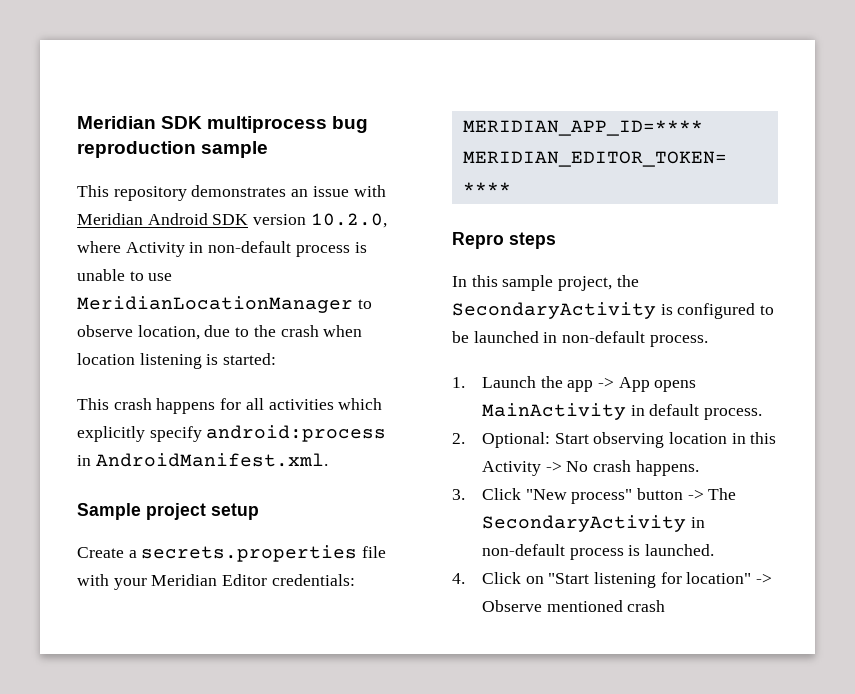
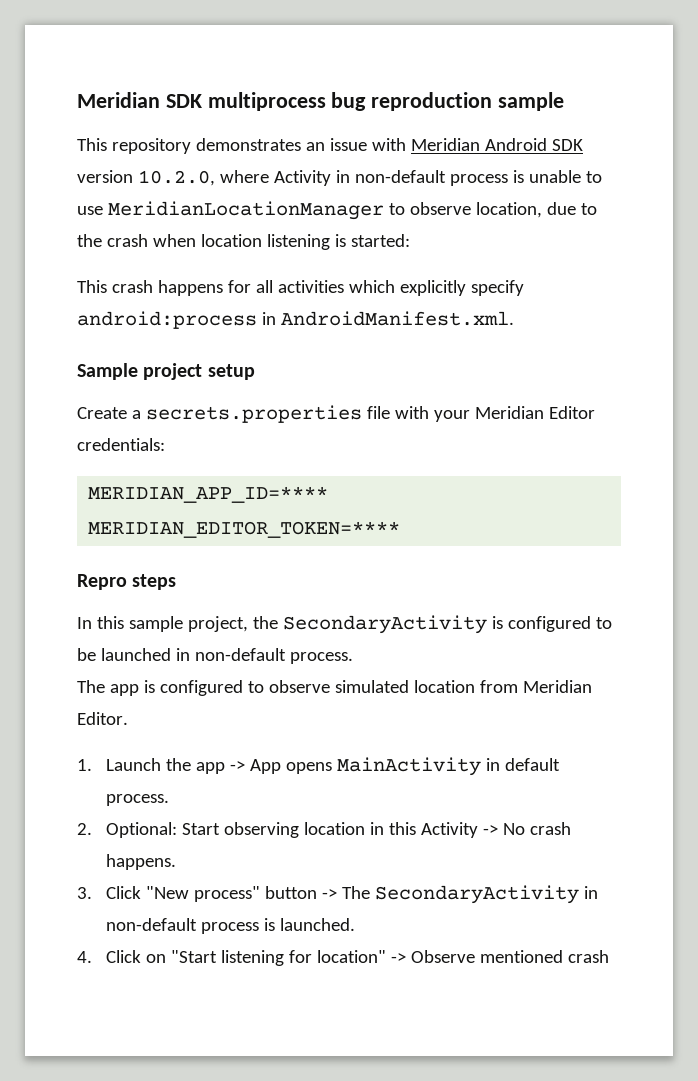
(708, 341) none -> [77,680,592,696] [77,712,128,725] // The app is configured to observe simulated location from Meridian Editor.

